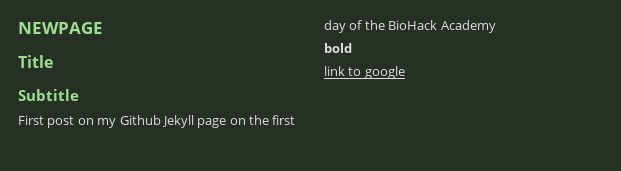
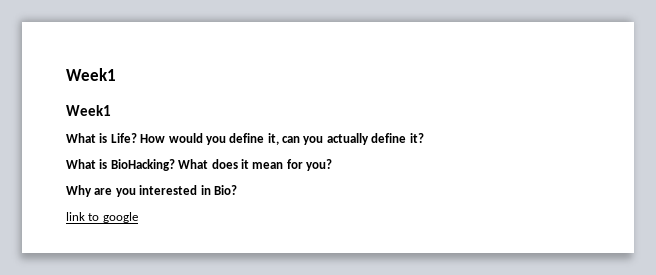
[18,22,103,34] [18,55,53,68] [18,89,79,101] [18,115,296,128] [324,20,496,33] [324,43,352,53] NEWPAGE // Title // Subtitle // First post on my Github Jekyll page on the first day of the BioHack Academy // bold -> [66,68,116,81] [66,105,111,116] [66,133,424,145] [66,159,332,171] [66,185,237,197] Week1 // Week1 // What is Life? How would you define it, can you actually define it? // What is BioHacking? What does it mean for you? // Why are you interested in Bio?

